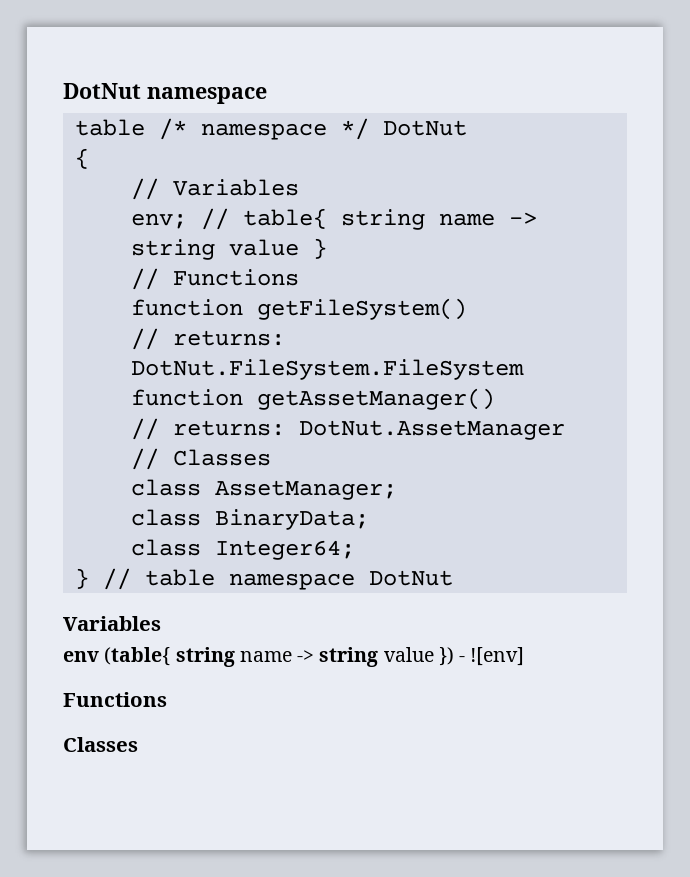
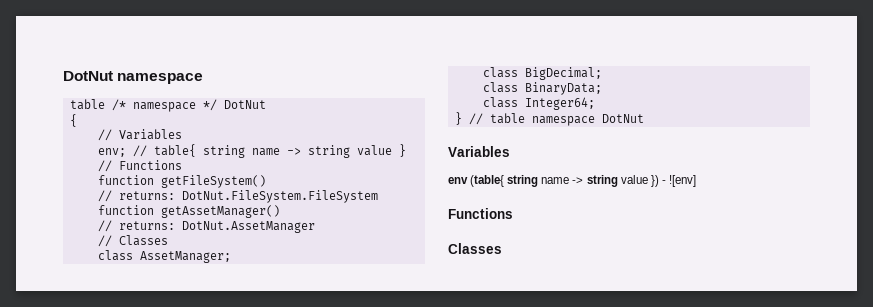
(397, 490) none -> [482,67,602,80] // class BigDecimal;

